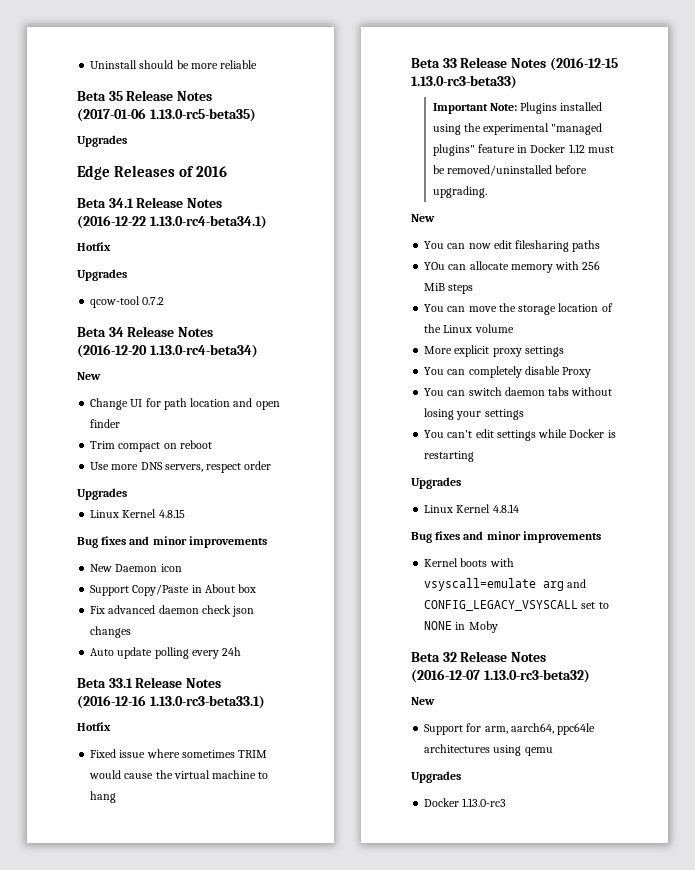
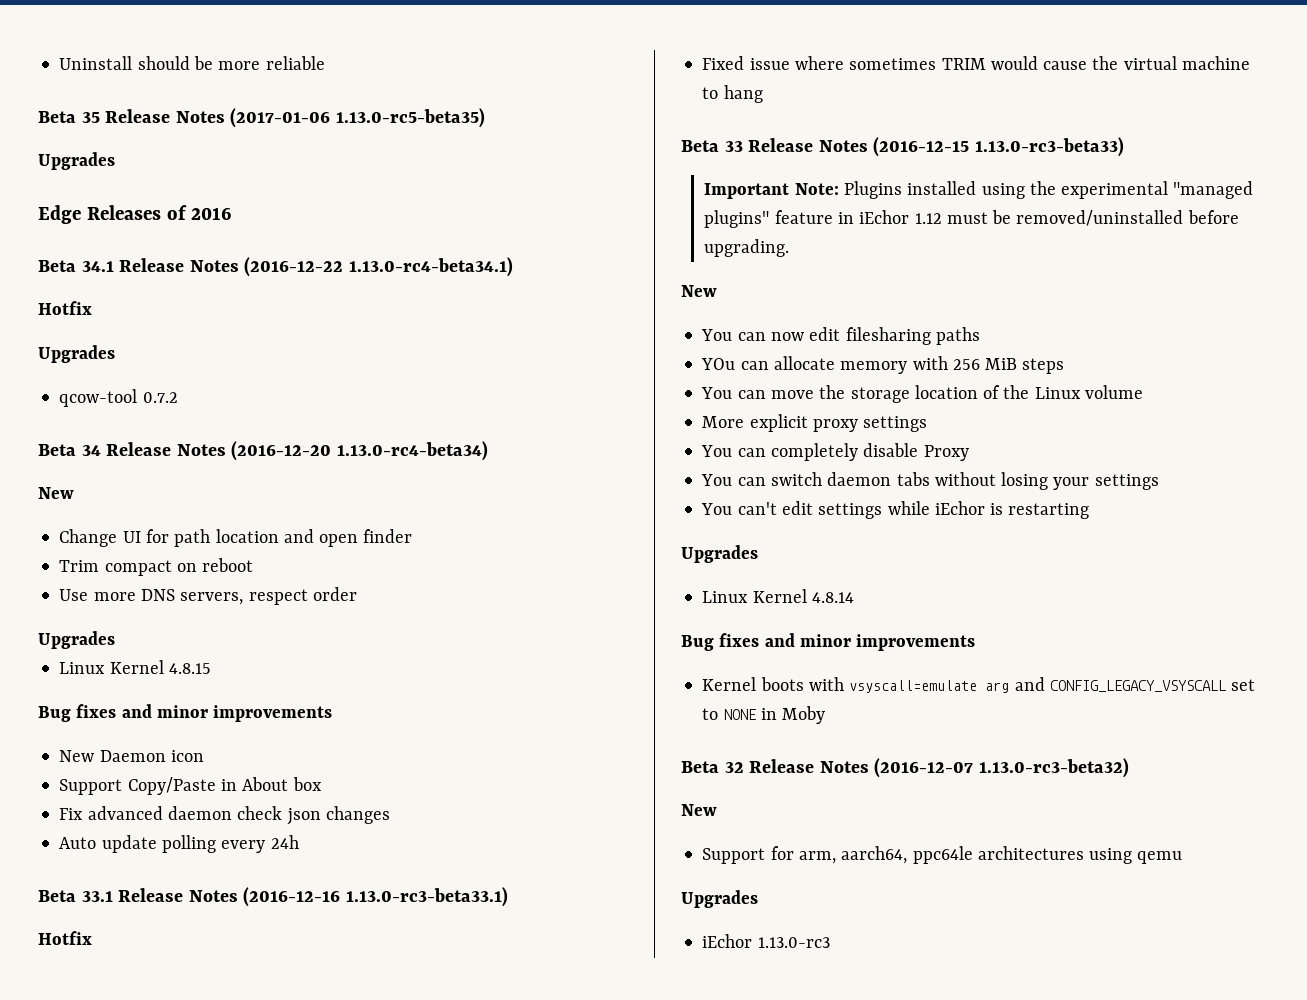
[530,144,566,153] Docker -> [859,210,910,224] iEchor
[569,429,605,438] Docker -> [934,501,985,515] iEchor
[424,798,460,807] Docker -> [702,934,753,948] iEchor

